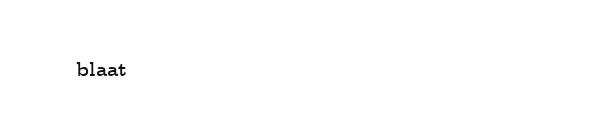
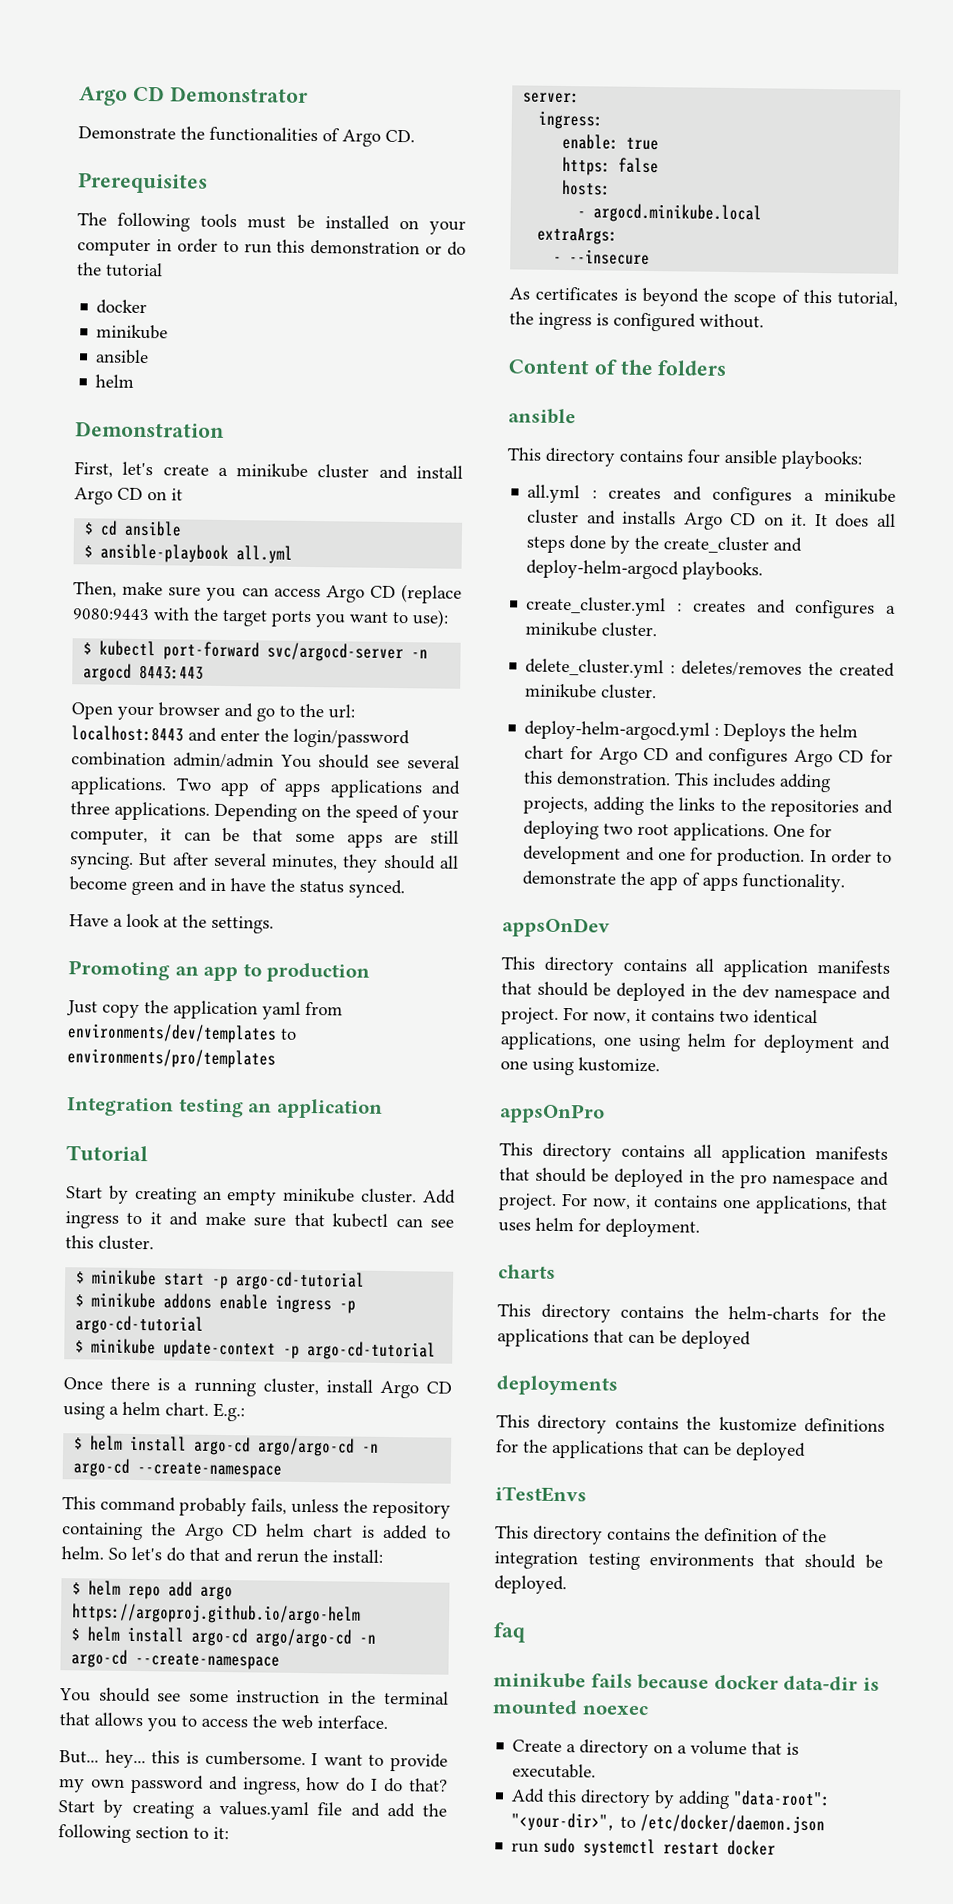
[76,62,127,76] blaat -> [79,85,308,106] [78,126,415,147] [77,172,208,194] [77,212,466,235] [77,238,466,257] [77,262,163,278] [96,299,148,315] [96,324,169,340] [95,349,150,365] [95,374,135,388] [75,421,225,438] [74,461,463,480] [74,487,183,505] [84,520,183,537] [84,543,294,564] [73,581,462,604] [72,607,449,628] [83,640,429,663] [83,663,205,682] [71,702,355,722] [71,725,410,749] [71,751,461,769] [70,776,461,799] [70,801,460,824] [70,827,459,848] [69,852,459,873] [69,876,405,899] [69,913,274,934] [68,960,371,983] [66,1000,343,1020] [67,1023,297,1044] [67,1048,276,1069] [67,1097,383,1119] [66,1145,148,1162] [66,1185,456,1206] [65,1211,455,1229] [65,1235,154,1251] [76,1269,366,1291] [75,1292,357,1314] [75,1315,205,1335] [75,1338,437,1361] [63,1376,452,1399] [63,1401,245,1422] [74,1435,380,1457] [73,1458,283,1479] [62,1496,451,1519] [62,1522,451,1542] [61,1546,383,1563] [72,1580,234,1601] [72,1603,362,1625] [71,1626,377,1648] [71,1649,281,1670] [59,1687,449,1705] [59,1712,388,1732] [59,1749,448,1772] [59,1774,449,1795] [58,1799,447,1821] [58,1824,229,1843] [523,92,581,104] [538,110,604,130] [562,133,660,151] [562,156,660,176] [561,179,612,196] [577,203,763,224] [537,227,619,245] [553,249,651,266] [509,286,898,308] [509,311,764,332] [508,359,728,376] [508,408,576,425] [507,447,862,470] [527,484,896,506] [527,509,896,530] [526,535,803,554] [526,559,764,581] [526,596,896,619] [525,621,658,638] [525,658,895,679] [525,683,658,700] [524,720,859,742] [524,745,893,768] [524,770,832,793] [523,796,893,818] [523,820,833,842] [523,845,892,867] [522,870,846,893] [502,917,610,938] [501,956,890,978] [501,981,891,1004] [501,1007,818,1025] [500,1031,891,1054] [500,1057,660,1076] [499,1103,605,1124] [499,1142,888,1164] [499,1167,889,1190] [498,1193,888,1215] [498,1217,700,1238] [498,1264,556,1279] [497,1303,886,1323] [497,1328,751,1350] [496,1375,618,1396] [496,1414,885,1434] [496,1439,806,1461] [495,1486,587,1503] [495,1525,827,1545] [494,1551,883,1570] [494,1575,567,1595] [493,1622,527,1643] [493,1672,880,1691] [492,1699,649,1716] [512,1739,800,1759] [512,1763,597,1779] [511,1788,832,1810] [511,1812,826,1835] [511,1837,777,1858] Argo CD Demonstrator // Demonstrate the functionalities of Argo CD. // Prerequisites // The following tools must be installed on your computer in order to run this demonstration or do the tutorial // docker // minikube // ansible // helm // Demonstration // First, let's create a minikube cluster and install Argo CD on it // $ cd ansible // $ ansible-playbook all.yml // Then, make sure you can access Argo CD (replace 9080:9443 with the target ports you want to use): // $ kubectl port-forward svc/argocd-server -n argocd 8443:443 // Open your browser and go to the url: localhost:8443 and enter the login/password combination admin/admin You should see several applications. Two app of apps applications and three applications. Depending on the speed of your computer, it can be that some apps are still syncing. But after several minutes, they should all become green and in have the status synced. // Have a look at the settings. // Promoting an app to production // Just copy the application yaml from environments/dev/templates to environments/pro/templates // Integration testing an application // Tutorial // Start by creating an empty minikube cluster. Add ingress to it and make sure that kubectl can see this cluster. // $ minikube start -p argo-cd-tutorial // $ minikube addons enable ingress -p argo-cd-tutorial // $ minikube update-context -p argo-cd-tutorial // Once there is a running cluster, install Argo CD using a helm chart. E.g.: // $ helm install argo-cd argo/argo-cd -n argo-cd --create-namespace // This command probably fails, unless the repository containing the Argo CD helm chart is added to helm. So let's do that and rerun the install: // $ helm repo add argo https://argoproj.github.io/argo-helm // $ helm install argo-cd argo/argo-cd -n argo-cd --create-namespace // You should see some instruction in the terminal that allows you to access the web interface. // But... hey... this is cumbersome. I want to provide my own password and ingress, how do I do that? Start by creating a values.yaml file and add the following section to it: // server: // ingress: // enable: true // https: false // hosts: // - argocd.minikube.local // extraArgs: // - --insecure // As certificates is beyond the scope of this tutorial, the ingress is configured without. // Content of the folders // ansible // This directory contains four ansible playbooks: // all.yml : creates and configures a minikube cluster and installs Argo CD on it. It does all steps done by the create_cluster and deploy-helm-argocd playbooks. // create_cluster.yml : creates and configures a minikube cluster. // delete_cluster.yml : deletes/removes the created minikube cluster. // deploy-helm-argocd.yml : Deploys the helm chart for Argo CD and configures Argo CD for this demonstration. This includes adding projects, adding the links to the repositories and deploying two root applications. One for development and one for production. In order to demonstrate the app of apps functionality. // appsOnDev // This directory contains all application manifests that should be deployed in the dev namespace and project. For now, it contains two identical applications, one using helm for deployment and one using kustomize. // appsOnPro // This directory contains all application manifests that should be deployed in the pro namespace and project. For now, it contains one applications, that uses helm for deployment. // charts // This directory contains the helm-charts for the applications that can be deployed // deployments // This directory contains the kustomize definitions for the applications that can be deployed // iTestEnvs // This directory contains the definition of the integration testing environments that should be deployed. // faq // minikube fails because docker data-dir is mounted noexec // Create a directory on a volume that is executable. // Add this directory by adding "data-root": "<your-dir>", to /etc/docker/daemon.json // run sudo systemctl restart docker

